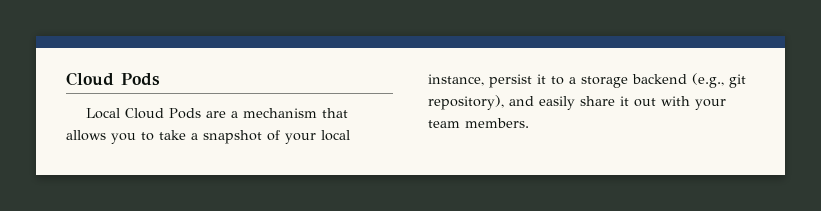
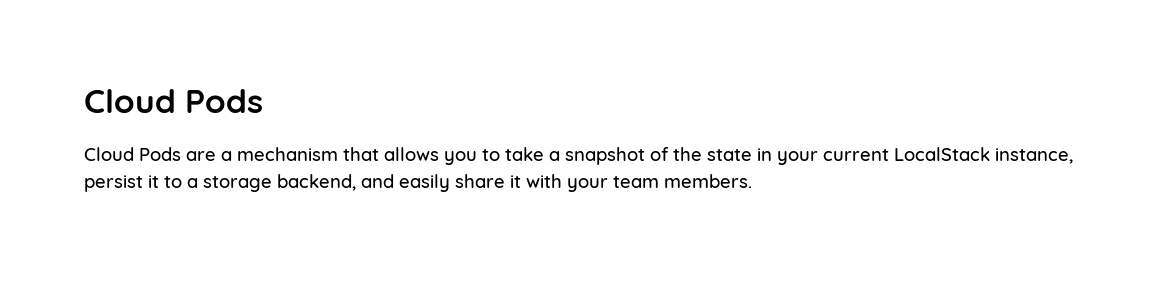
[86,108,121,119] Local -> (264, 101) none
[285,130,350,144] your local -> [673,147,990,165] the state in your current LocalStack
[632,73,746,88] [428,95,504,110] backend (e.g., git repository), -> [277,174,356,191] backend,
[634,98,656,107] out -> (521, 181) none

